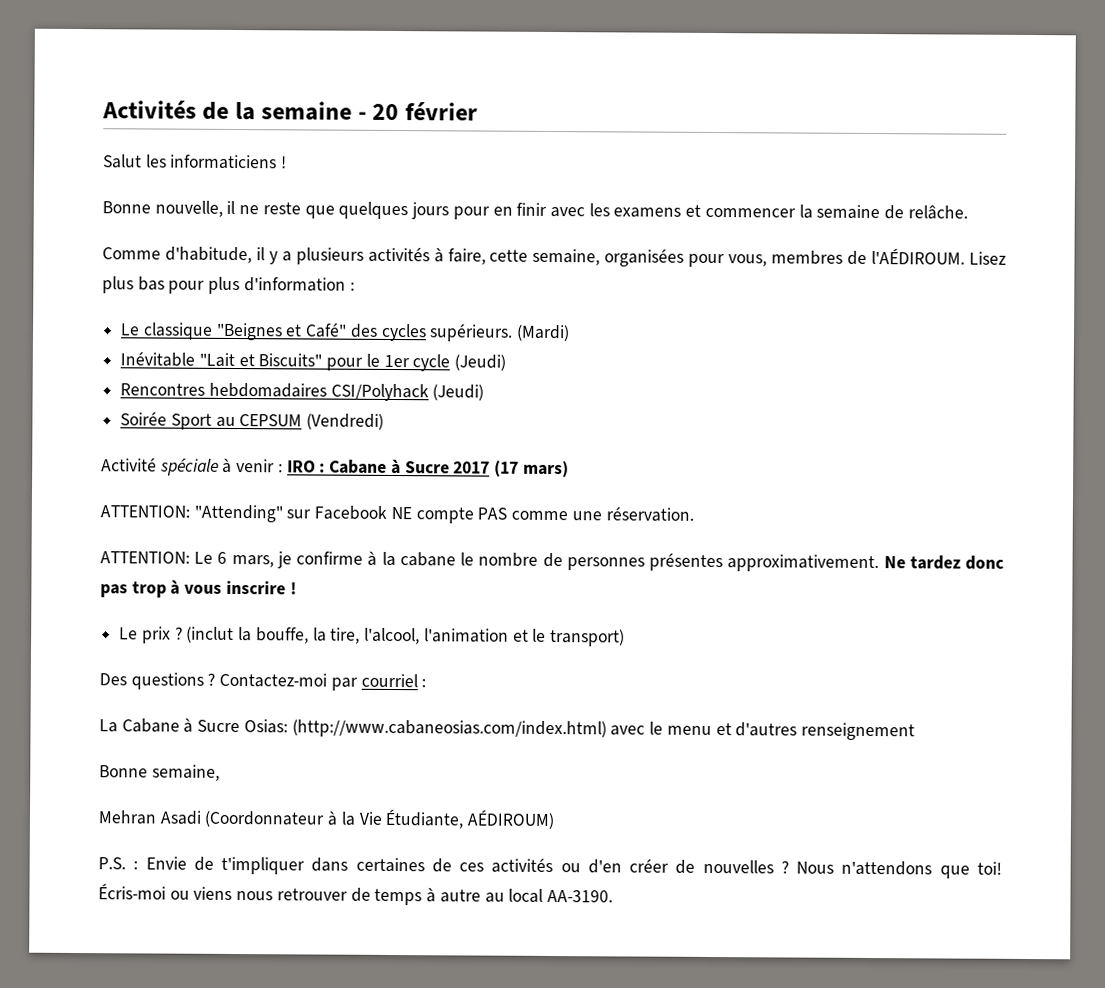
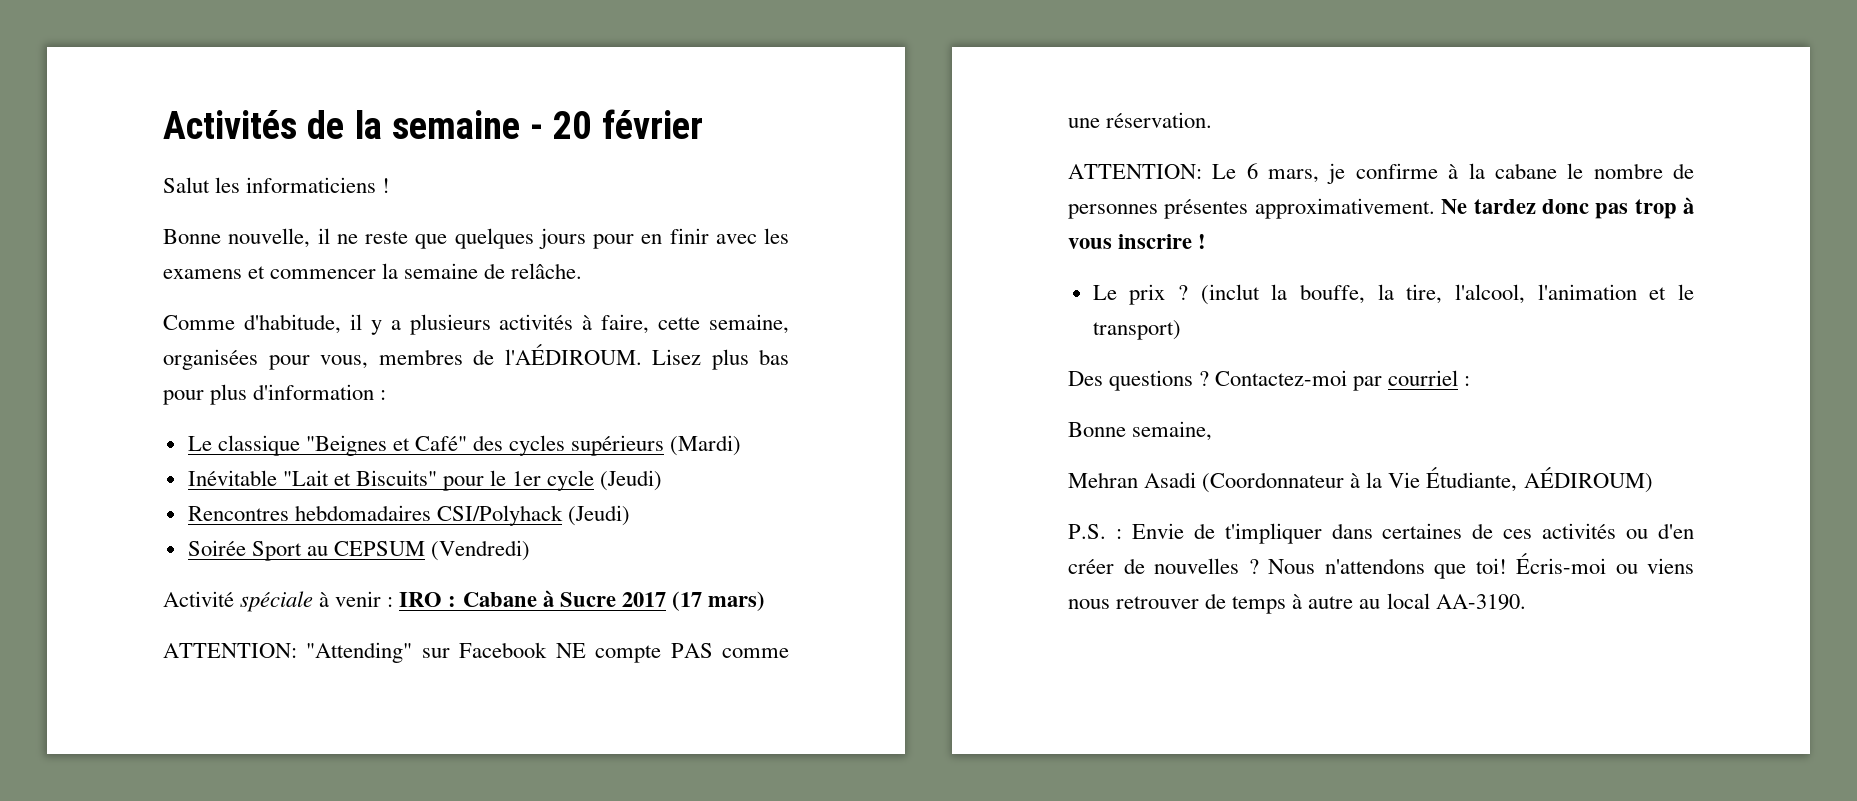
[429,323,514,342] supérieurs. -> [571,435,665,456] supérieurs
[99,717,915,741] // La Cabane à Sucre Osias: (http://www.cabaneosias.com/index.html) avec le menu et d'autres renseignement -> (1471, 381) none

